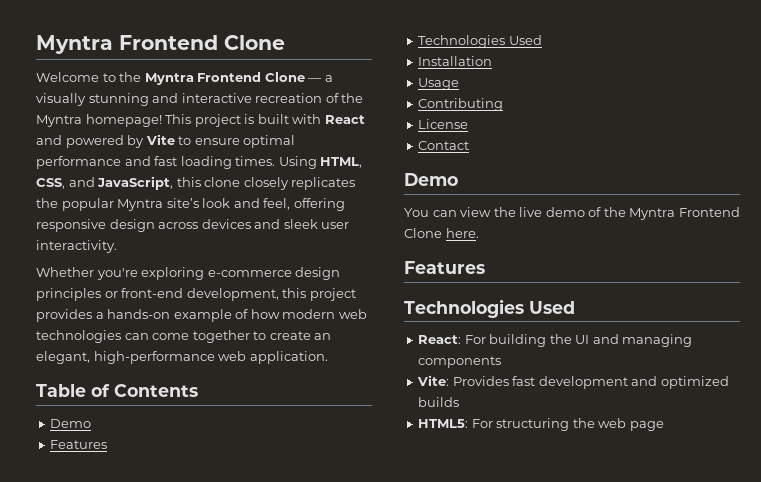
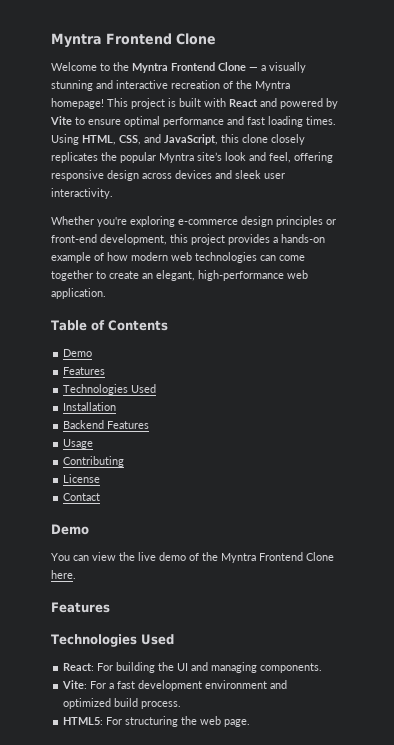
(493, 61) none -> [63,420,150,429] // Backend Features
[418,356,502,368] components -> [260,663,323,673] components.
[452,376,509,386] Provides -> [90,681,115,689] For a
(628, 382) none -> [205,680,268,689] environment
[418,397,460,407] builds -> [114,698,182,709] build process.
[629,421,664,431] page -> [224,719,251,727] page.

